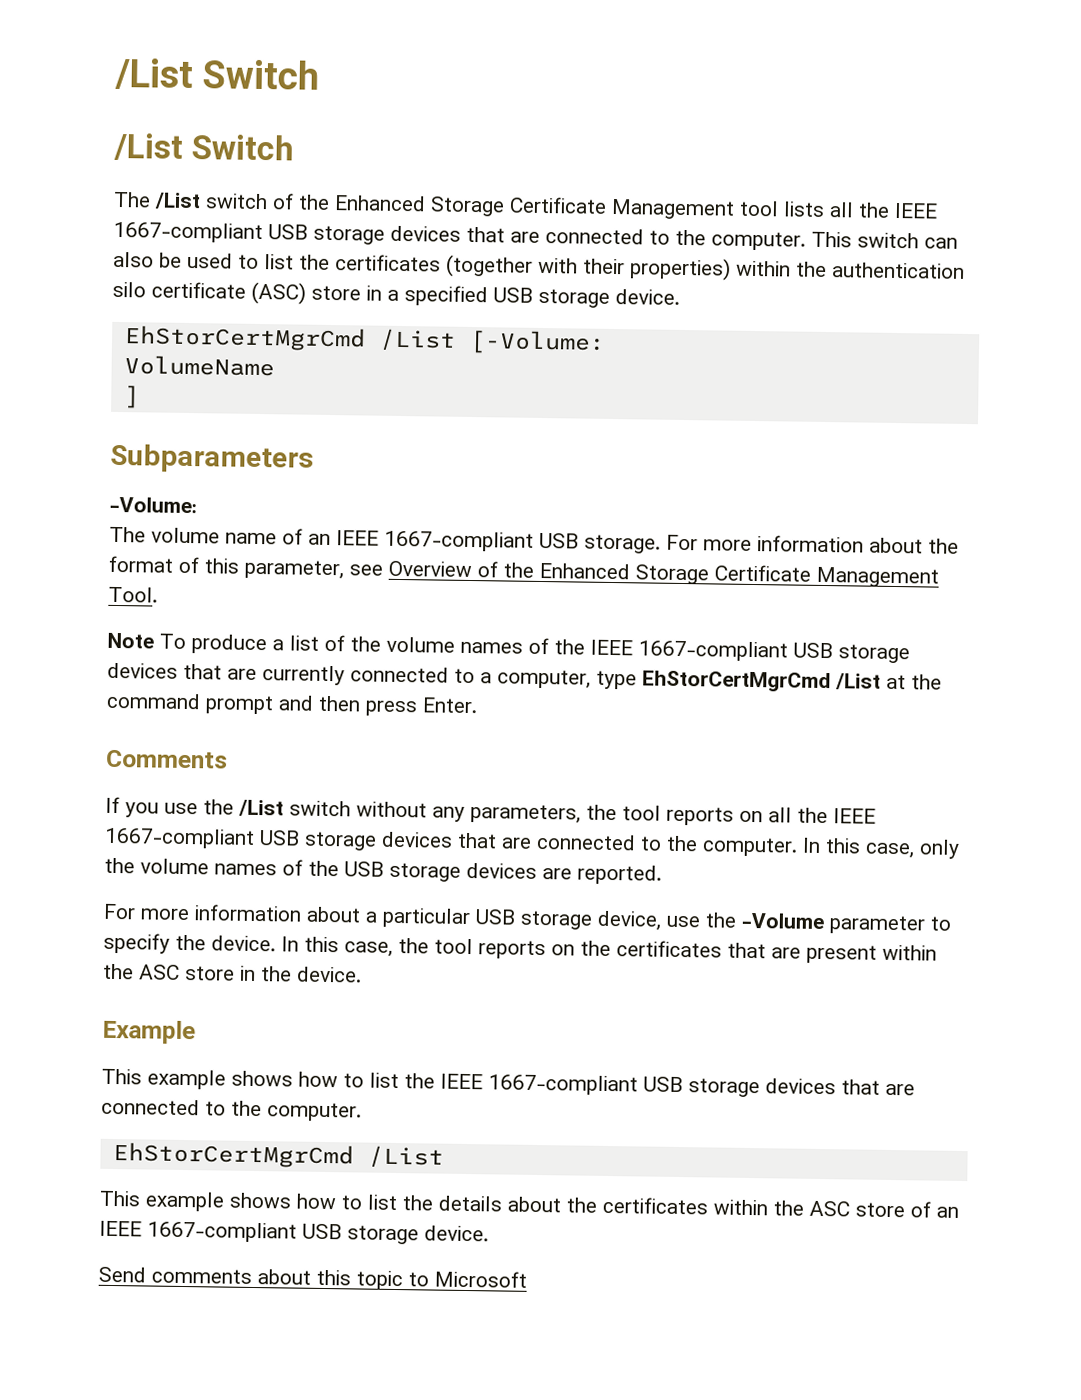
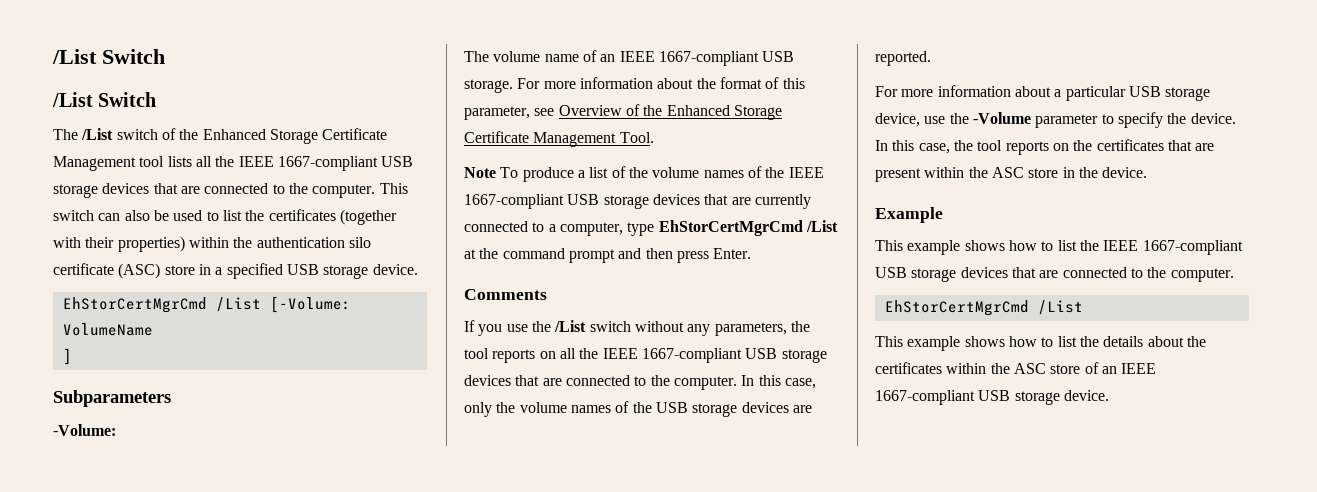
[98,1266,527,1291] // Send comments about this topic to Microsoft -> (1109, 395) none

